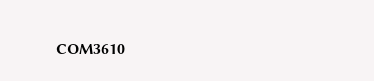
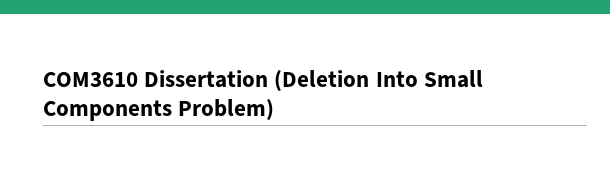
(125, 49) none -> [144,70,483,92] [43,99,275,121] Dissertation (Deletion Into Small Components Problem)

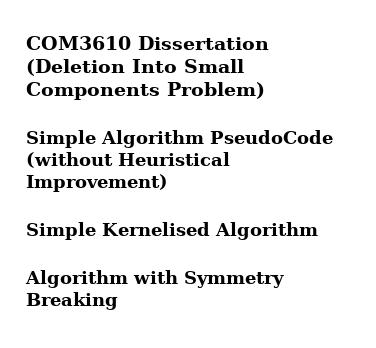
(275, 110) none -> [26,130,333,148] [26,152,230,168] [26,174,168,192] [26,222,318,240] [25,270,284,288] [26,292,118,310] // Simple Algorithm PseudoCode (without Heuristical Improvement) // Simple Kernelised Algorithm // Algorithm with Symmetry Breaking

